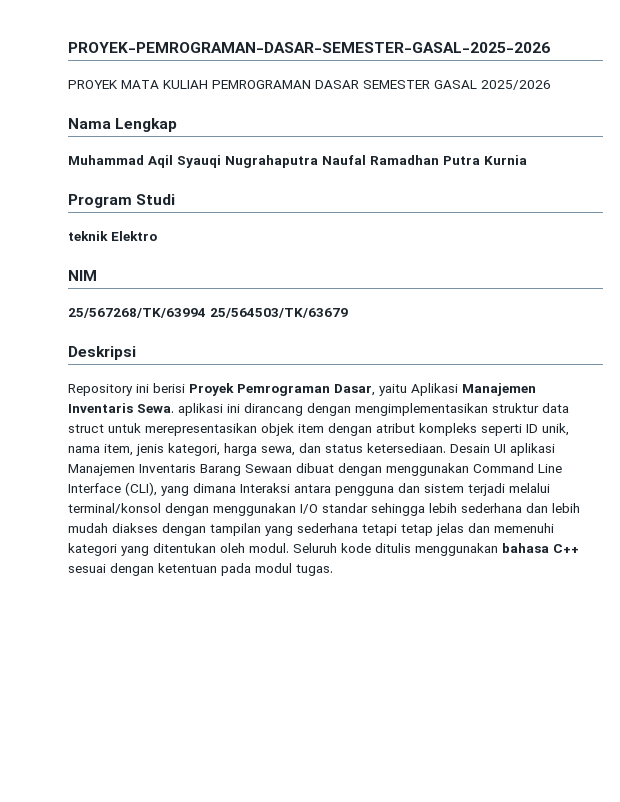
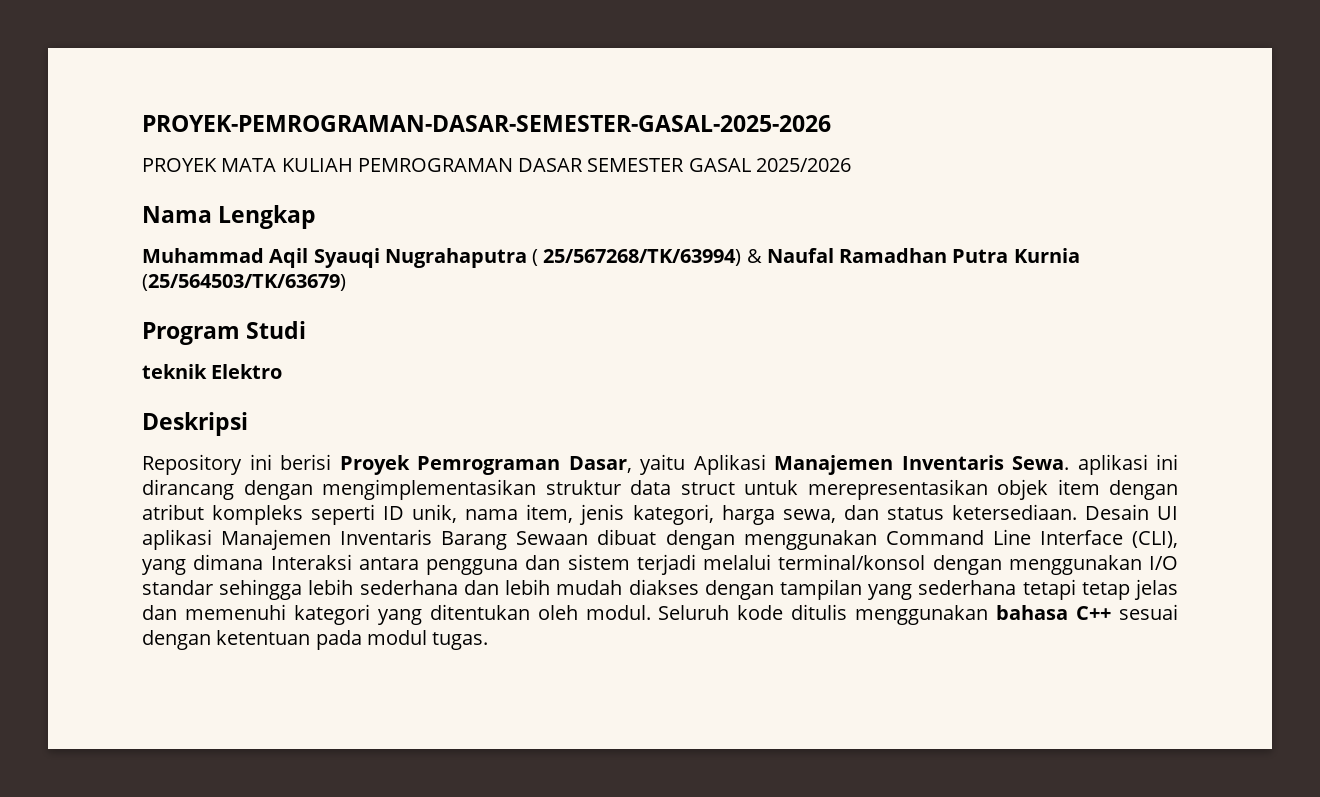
(318, 161) none -> [532,249,762,266] ( 25/567268/TK/63994) &
(527, 160) none -> [142,274,346,291] (25/564503/TK/63679)
[68,270,97,281] [68,308,348,318] // NIM // 25/567268/TK/63994 25/564503/TK/63679 -> (283, 371) none

